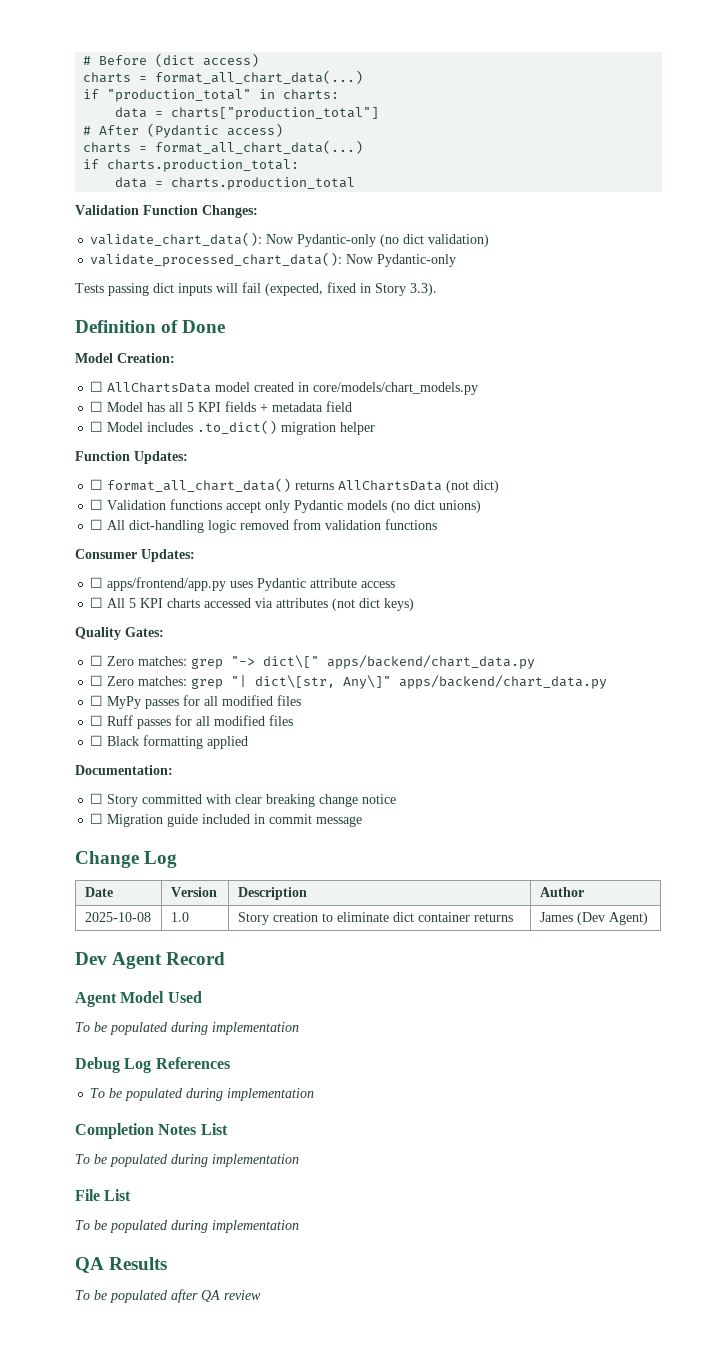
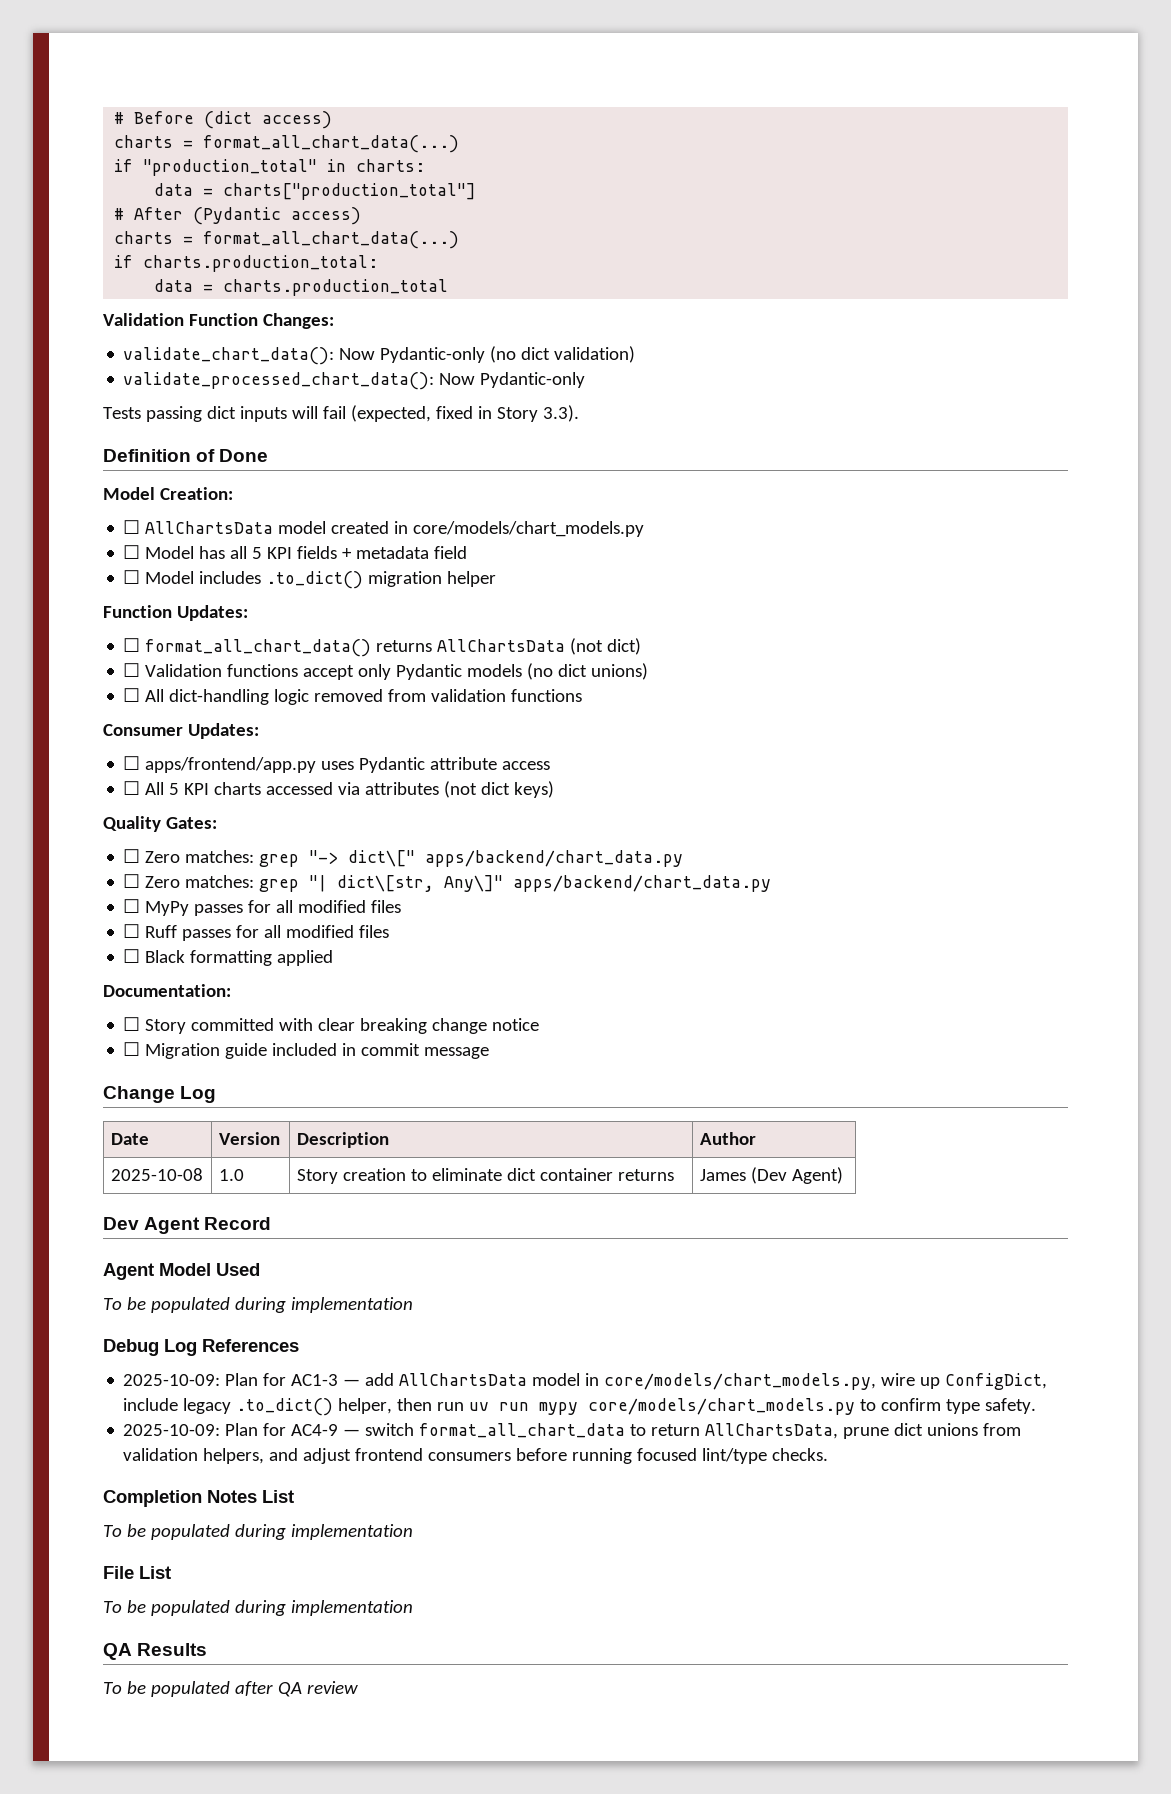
[90,1088,315,1101] To be populated during implementation -> [123,1373,1048,1390] [123,1398,1037,1416] [123,1423,1022,1439] [123,1448,829,1464] 2025-10-09: Plan for AC1-3 — add AllChartsData model in core/models/chart_models.py, wire up ConfigDict, include legacy .to_dict() helper, then run uv run mypy core/models/chart_models.py to confirm type safety. // 2025-10-09: Plan for AC4-9 — switch format_all_chart_data to return AllChartsData, prune dict unions from validation helpers, and adjust frontend consumers before running focused lint/type checks.

